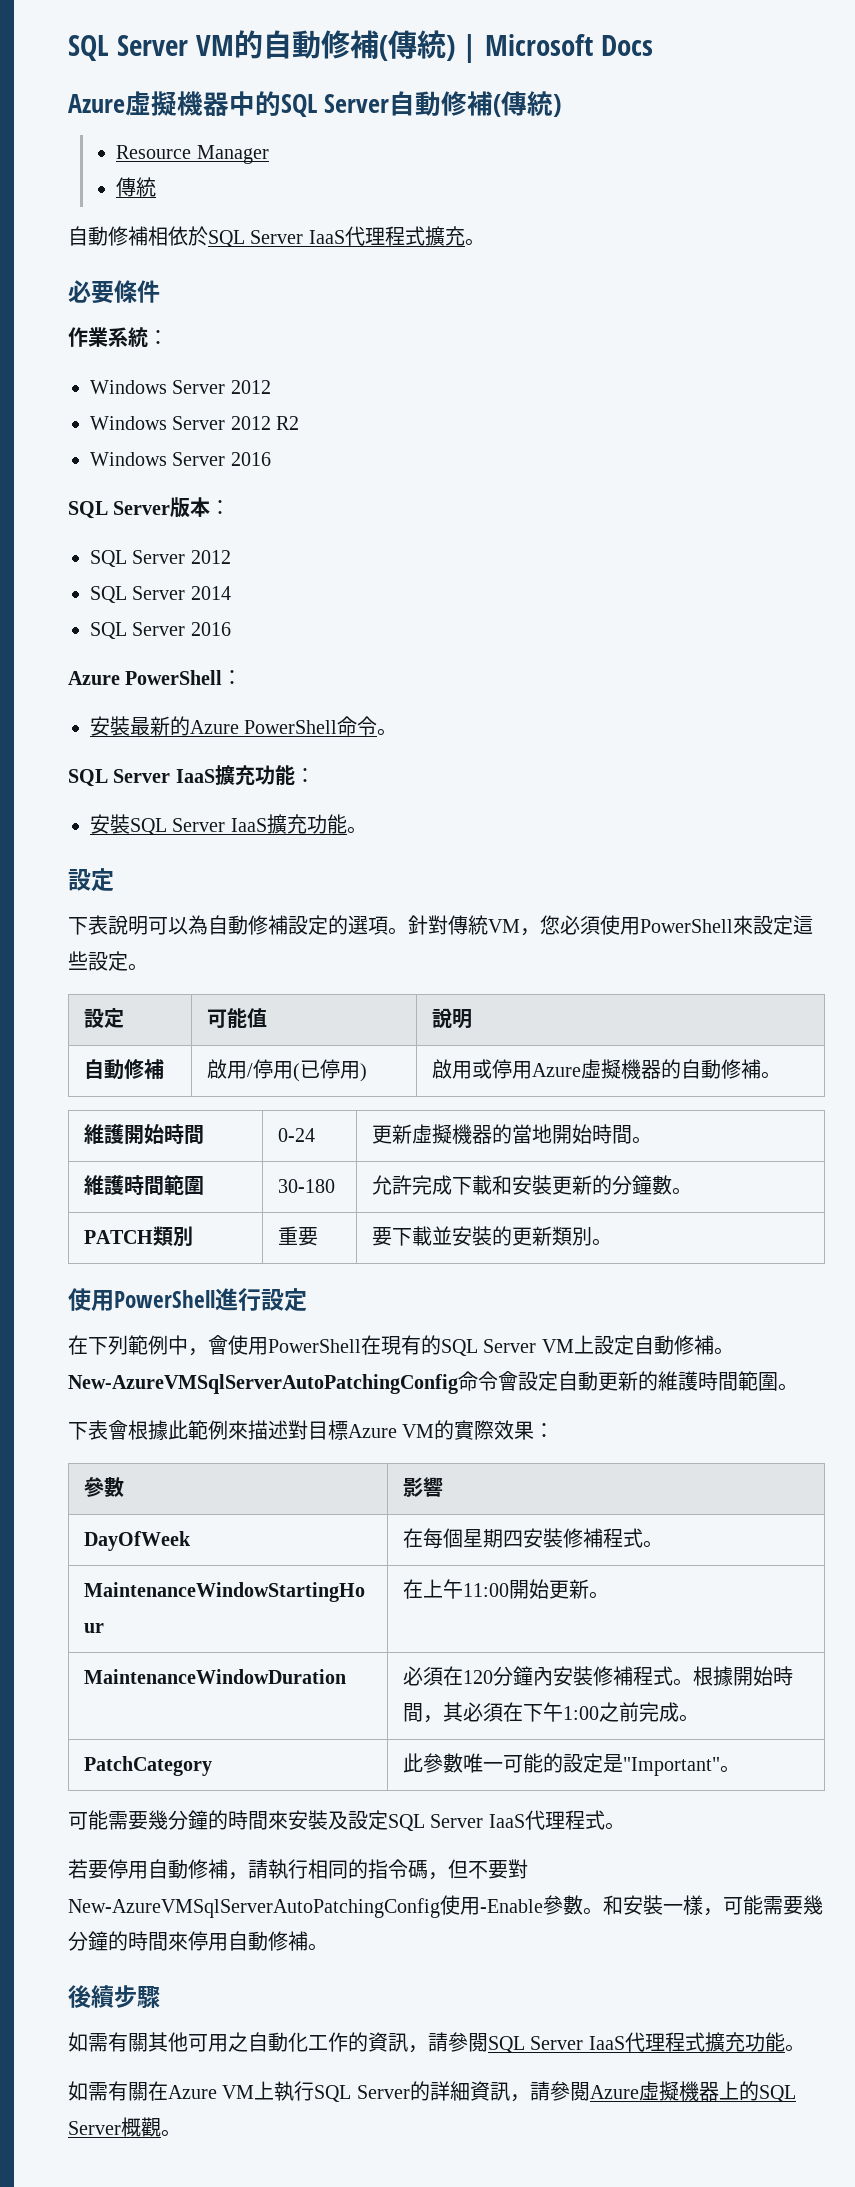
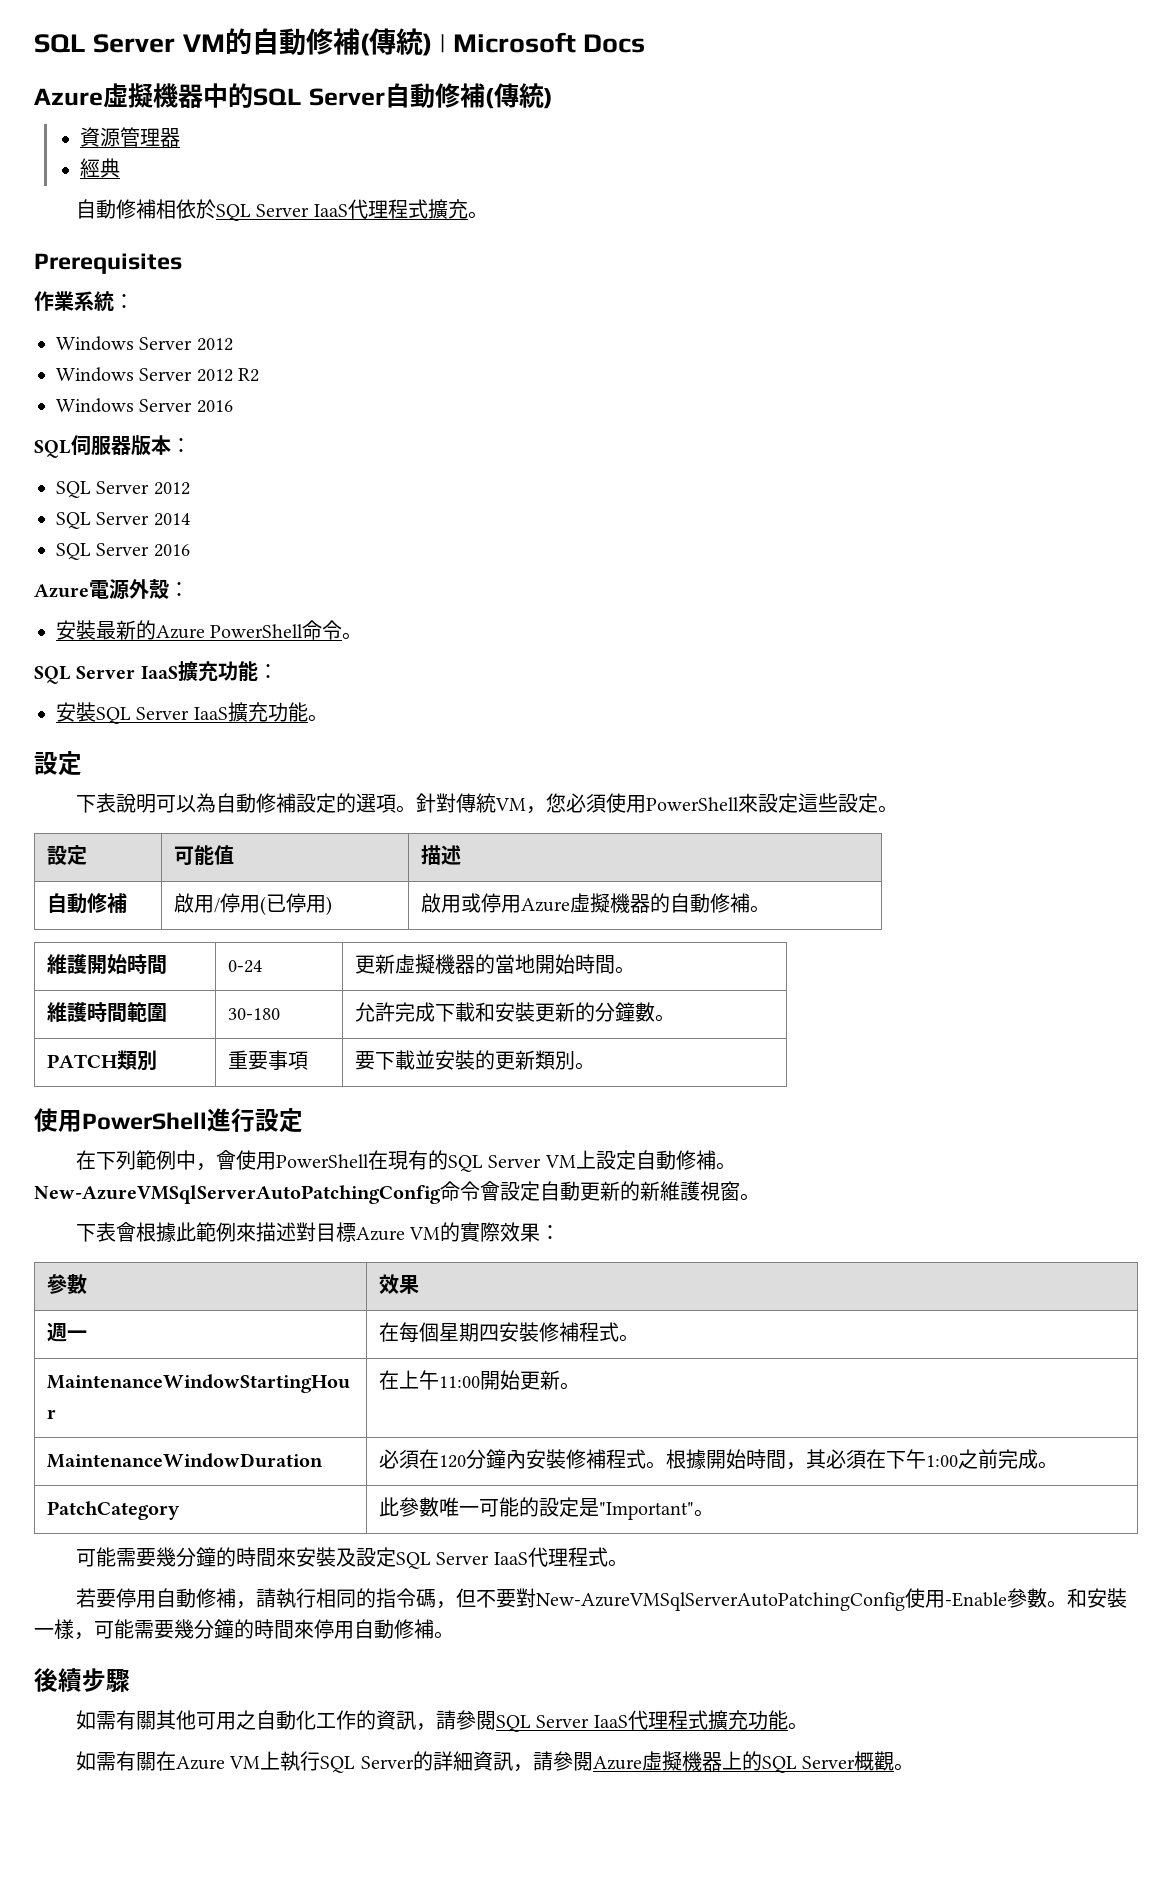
[116,145,269,164] [116,177,157,197] Resource Manager // 傳統 -> [80,127,181,147] [80,158,121,178] 資源管理器 // 經典
[68,280,160,304] 必要條件 -> [34,253,182,274] Prerequisites
[113,501,171,515] Server -> [71,435,131,456] 伺服器
[125,670,223,685] PowerShell -> [89,579,169,600] 電源外殼
[431,1008,472,1029] 說明 -> [420,845,461,865] 描述
(318, 1236) none -> [267,1050,308,1070] 事項
[658,1371,778,1391] 維護時間範圍 -> [640,1181,740,1201] 新維護視窗
[402,1477,443,1497] [83,1531,191,1551] 影響 // DayOfWeek -> [378,1274,419,1294] [46,1322,87,1342] 效果 // 週一

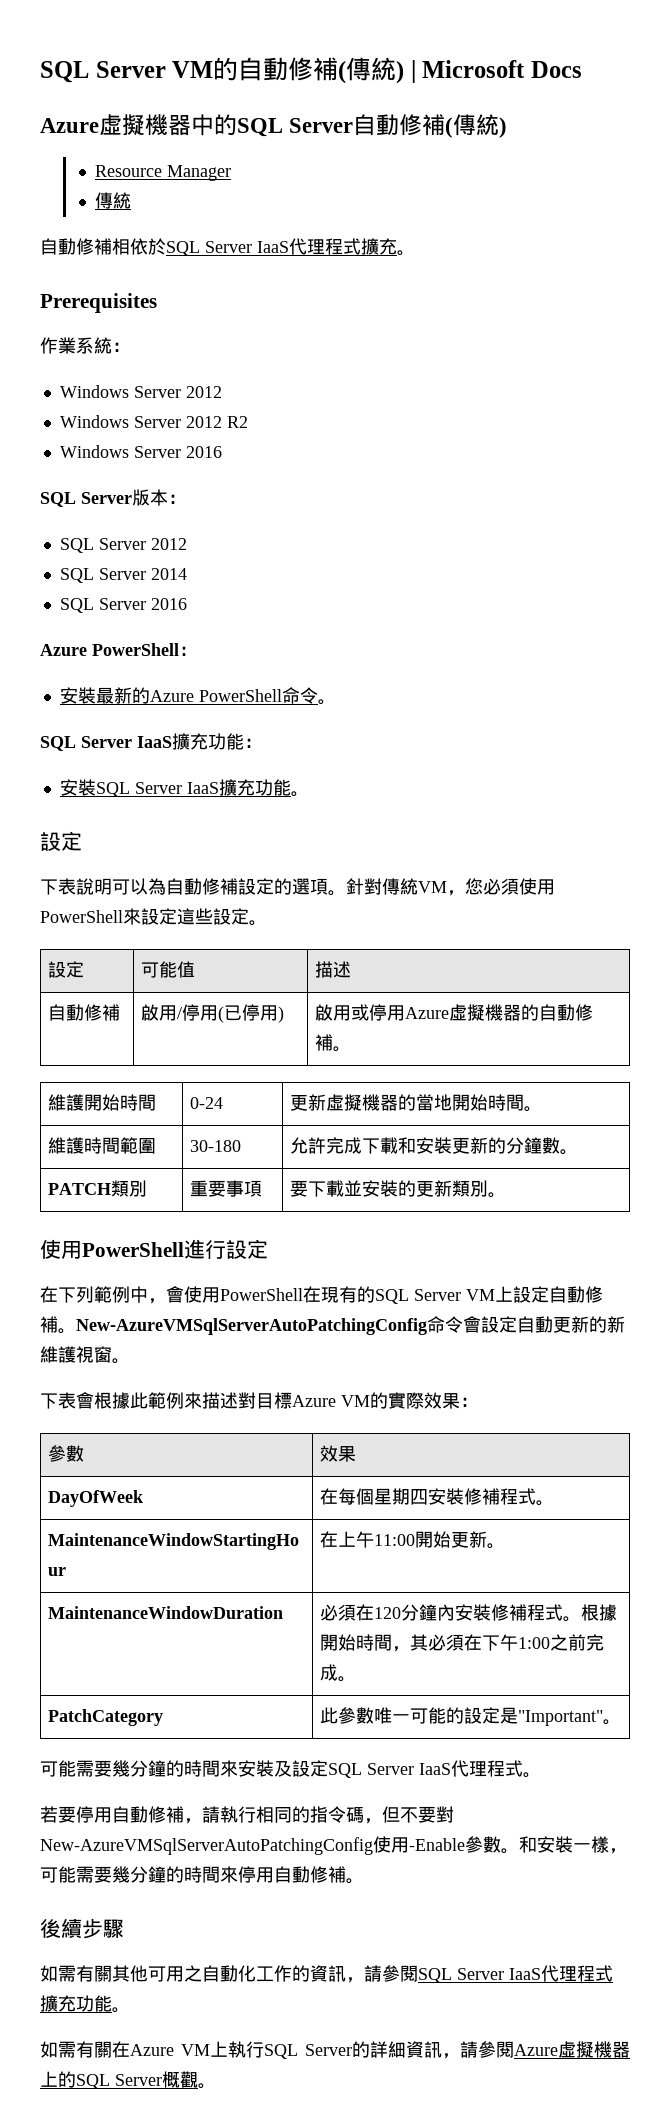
[80,127,181,147] [80,158,121,178] 資源管理器 // 經典 -> [95,165,232,181] [95,192,132,209] Resource Manager // 傳統
[71,435,131,456] 伺服器 -> [81,492,132,504] Server
[89,579,169,600] 電源外殼 -> [92,643,179,656] PowerShell
[46,1322,87,1342] 週一 -> [47,1490,143,1507] DayOfWeek

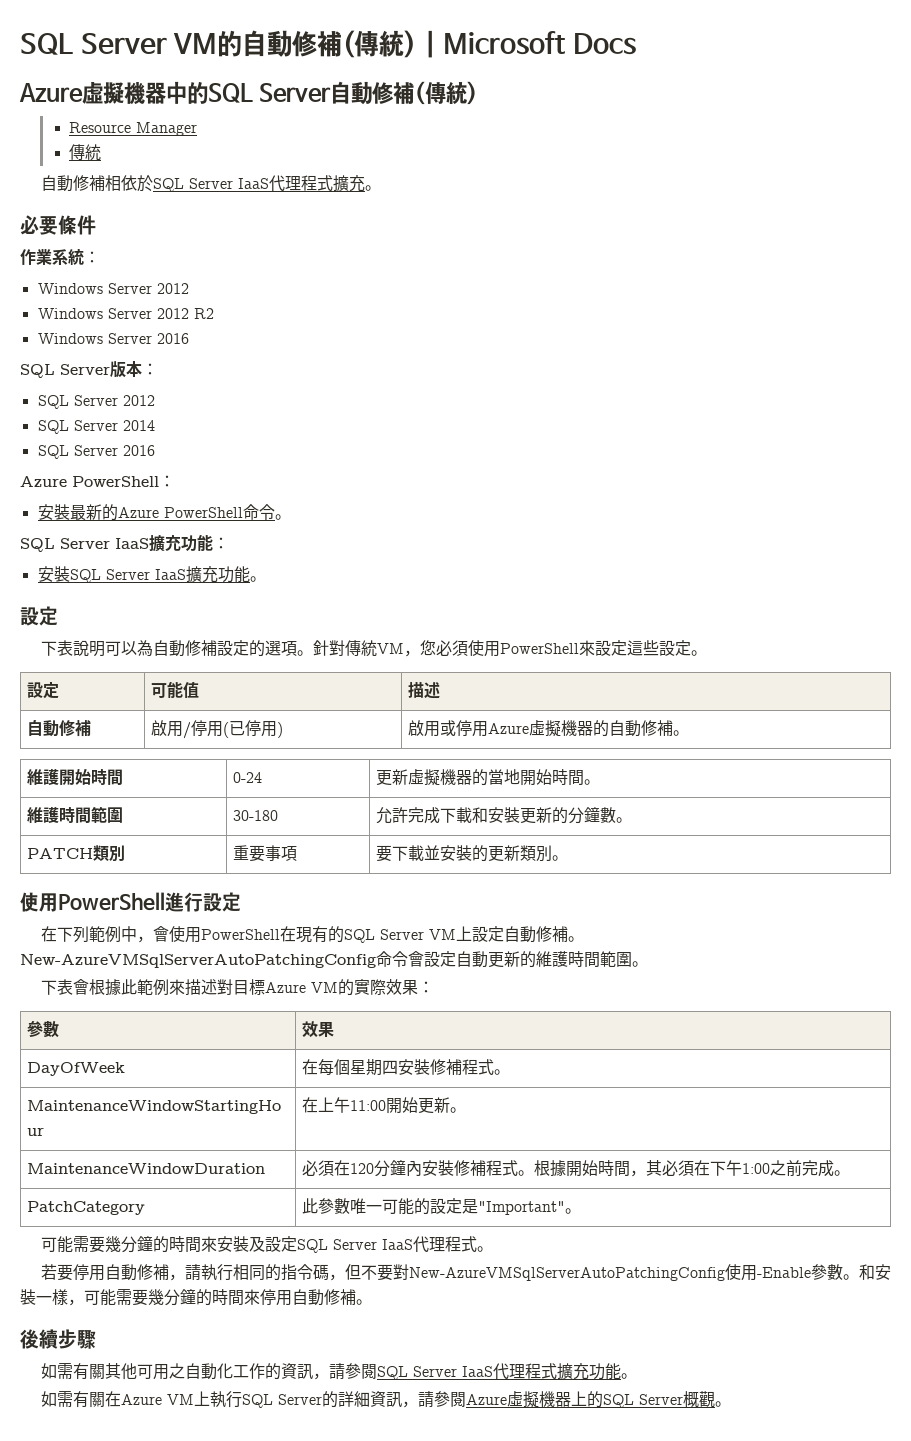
[40,293,157,313] Prerequisites -> [20,215,96,235] 必要條件
[607,1316,625,1333] [40,1346,112,1363] 新維護視窗 -> [536,951,632,968] 維護時間範圍

